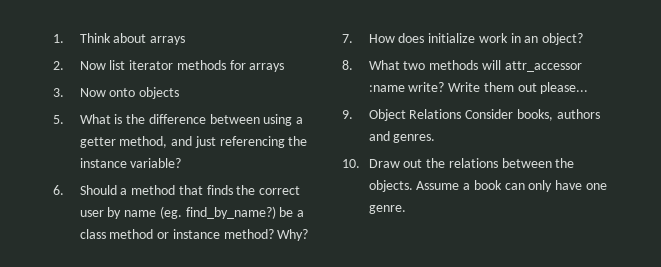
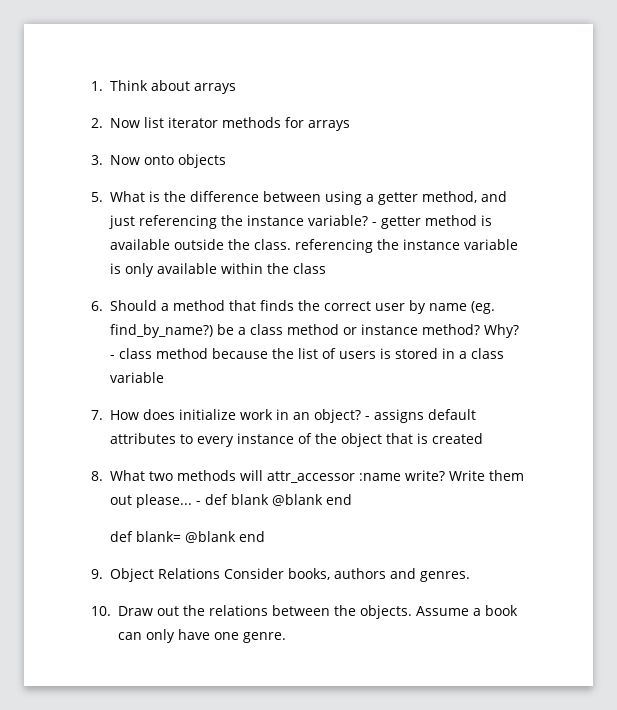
(182, 163) none -> [372,215,492,229] [110,239,518,253] [110,263,326,277] - getter method is available outside the class. referencing the instance variable is only available within the class
(309, 235) none -> [110,348,504,359] [110,372,164,383] - class method because the list of users is stored in a class variable
(584, 39) none -> [365,409,476,423] [110,433,483,447] - assigns default attributes to every instance of the object that is created
(589, 88) none -> [196,494,352,506] [109,531,265,543] - def blank @blank end // def blank= @blank end

